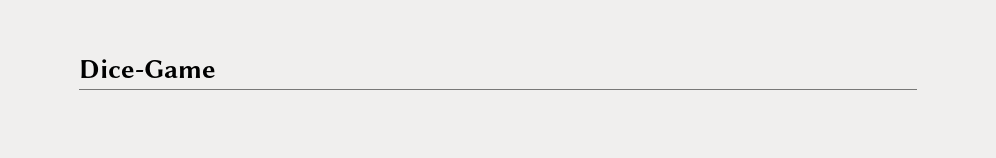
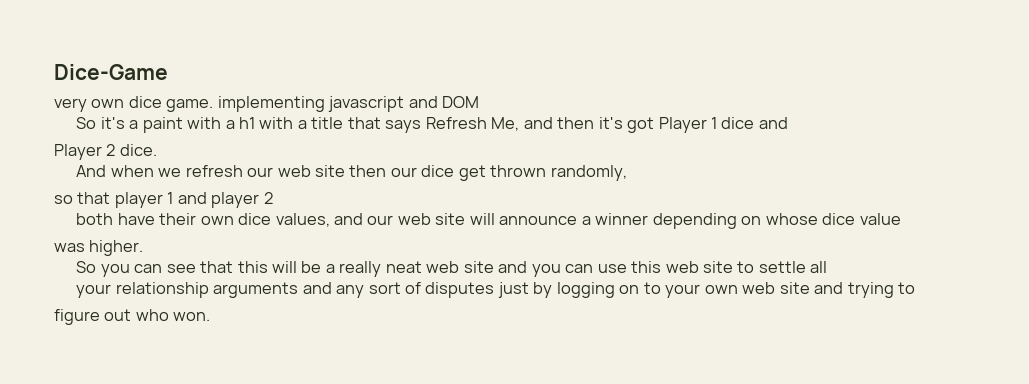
(216, 69) none -> [54,96,480,112] [76,117,788,133] [54,144,157,160] [76,165,627,181] [54,192,273,208] [76,213,901,229] [54,240,144,256] [76,261,828,277] [76,282,915,298] [54,309,211,325] // very own dice game. implementing javascript and DOM // So it's a paint with a h1 with a title that says Refresh Me, and then it's got Player 1 dice and // Player 2 dice. // And when we refresh our web site then our dice get thrown randomly, // so that player 1 and player 2 // both have their own dice values, and our web site will announce a winner depending on whose dice value // was higher. // So you can see that this will be a really neat web site and you can use this web site to settle all // your relationship arguments and any sort of disputes just by logging on to your own web site and trying to // figure out who won.

